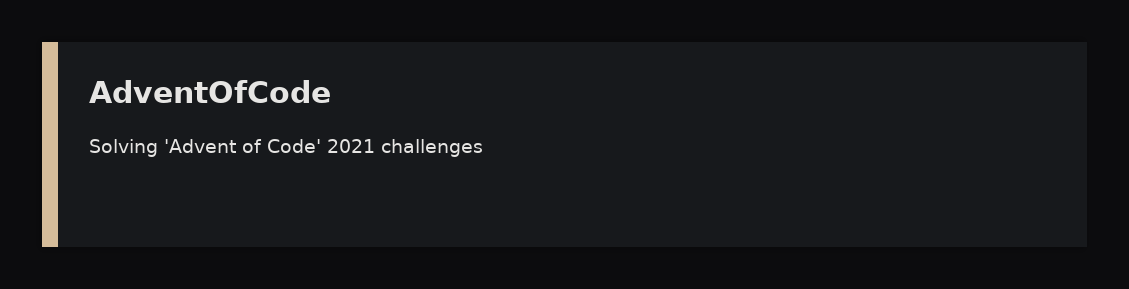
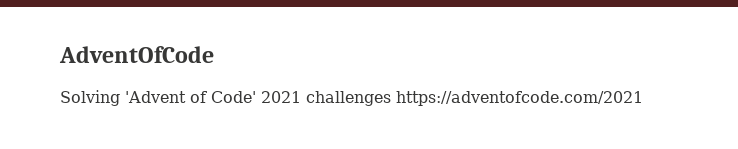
(483, 148) none -> [396,91,643,106] https://adventofcode.com/2021

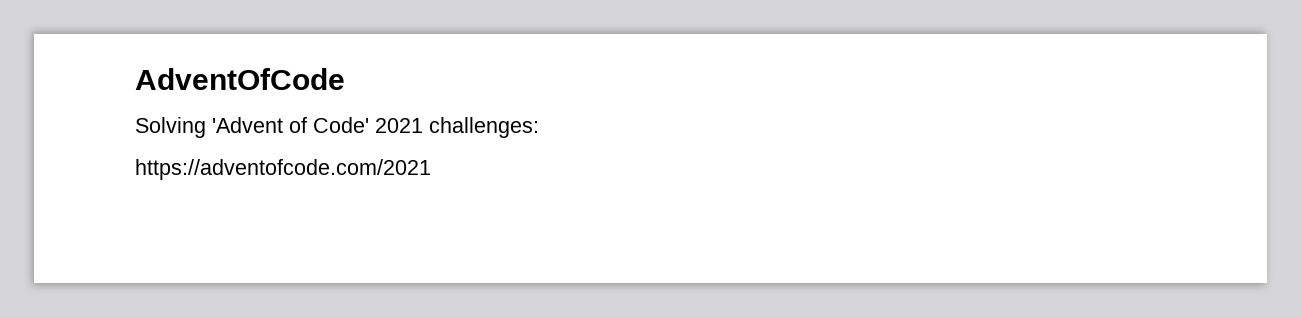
[306,91,391,106] challenges -> [429,117,539,138] challenges: //

